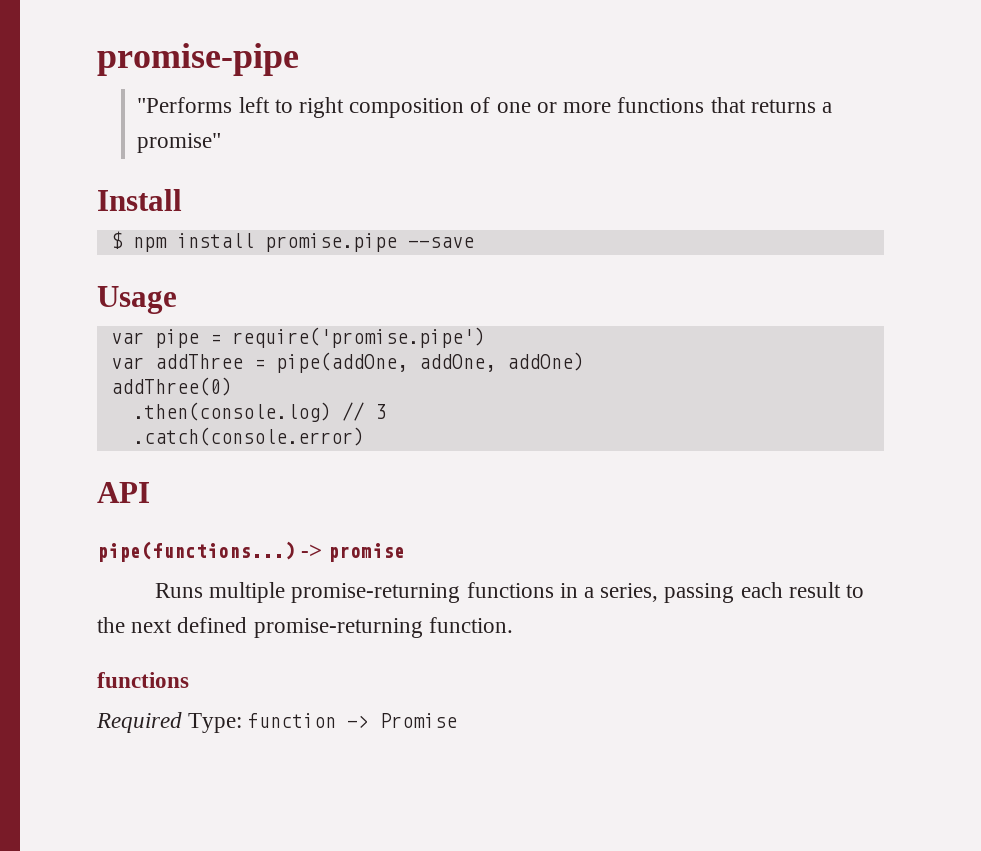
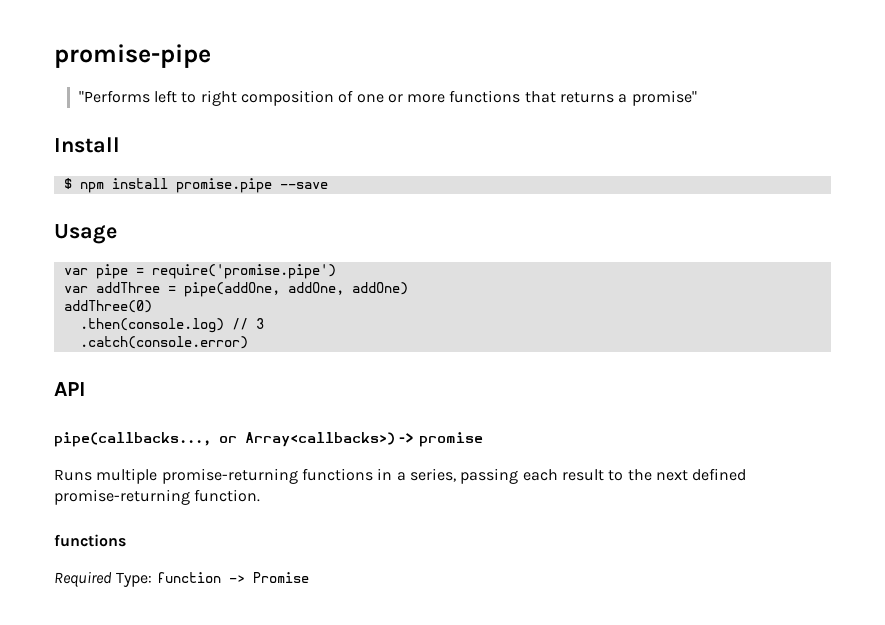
[97,541,295,562] pipe(functions...) -> [54,432,395,447] pipe(callbacks..., or Array<callbacks>)

